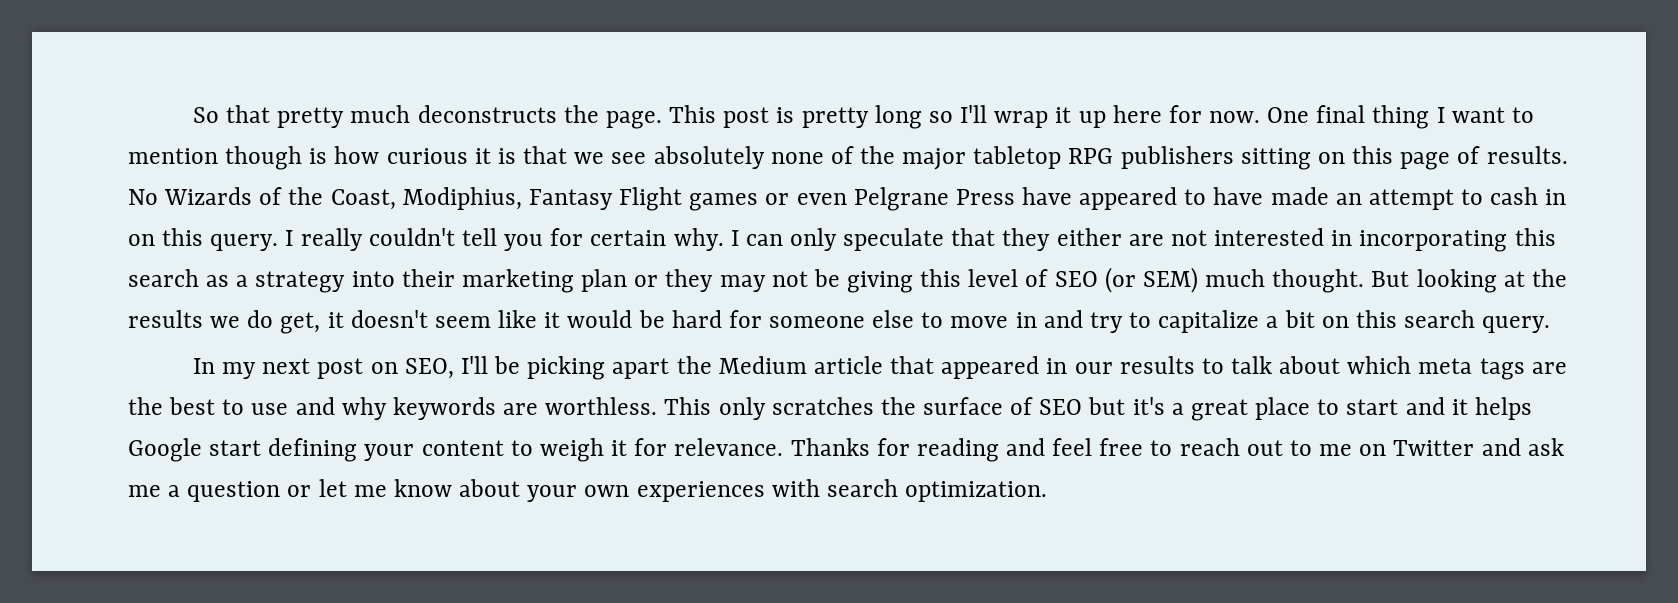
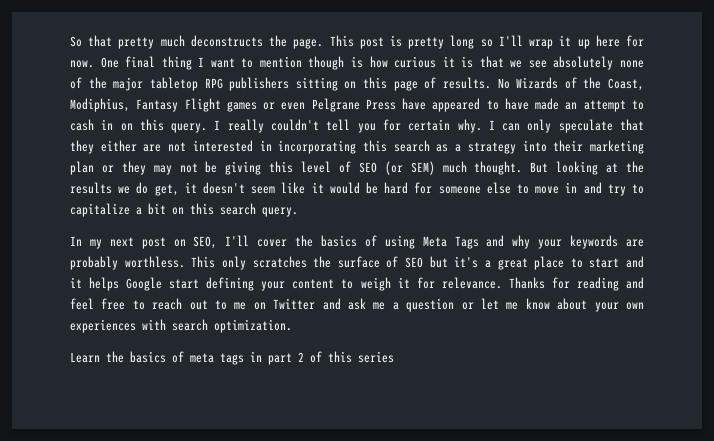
[494,356,1567,380] [128,397,289,415] be picking apart the Medium article that appeared in our results to talk about which meta tags are the best to use -> [257,235,479,249] cover the basics of using Meta Tags
(387, 408) none -> [538,239,563,249] your
(539, 409) none -> [70,256,118,270] probably
(1048, 491) none -> [70,351,394,365] // Learn the basics of meta tags in part 2 of this series

